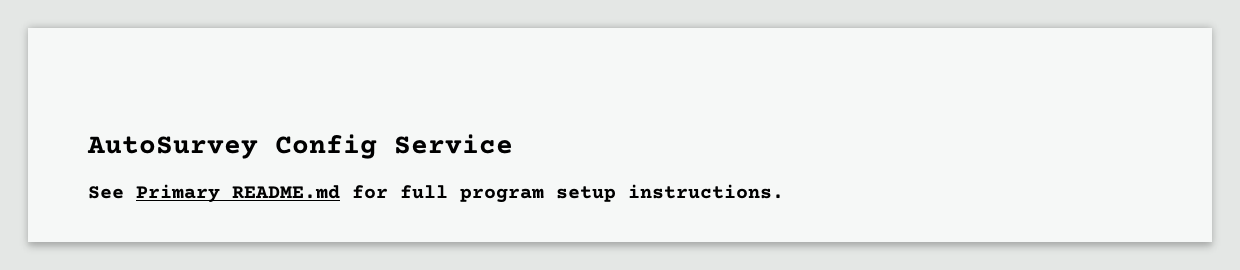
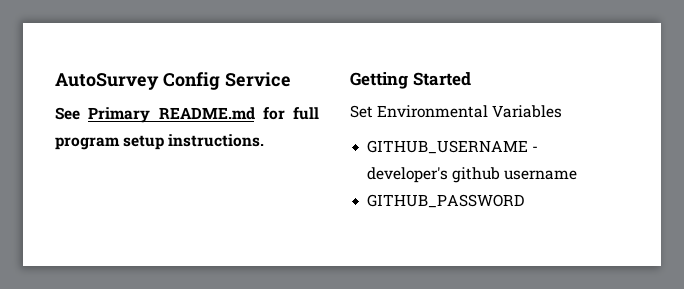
(784, 191) none -> [350,72,471,89] [350,105,563,118] [367,140,539,154] [367,167,578,183] [367,194,525,208] // Getting Started // Set Environmental Variables // GITHUB_USERNAME - developer's github username // GITHUB_PASSWORD

